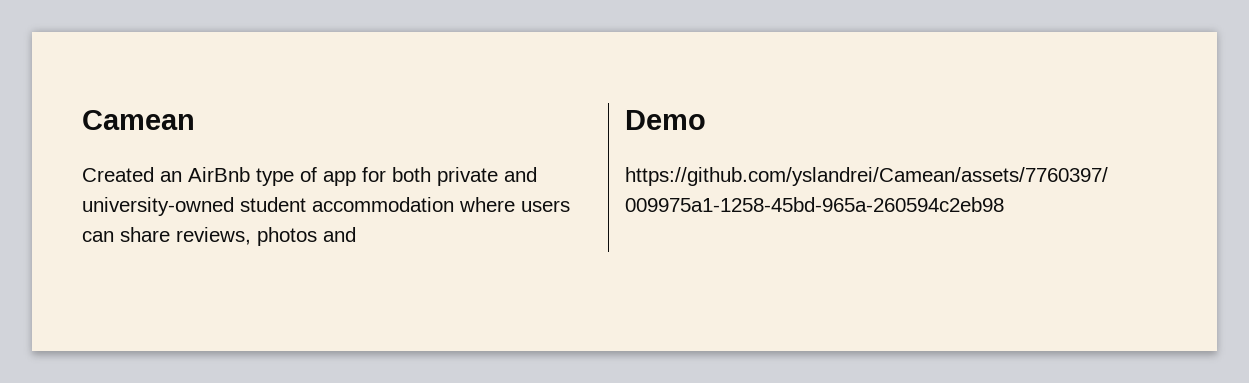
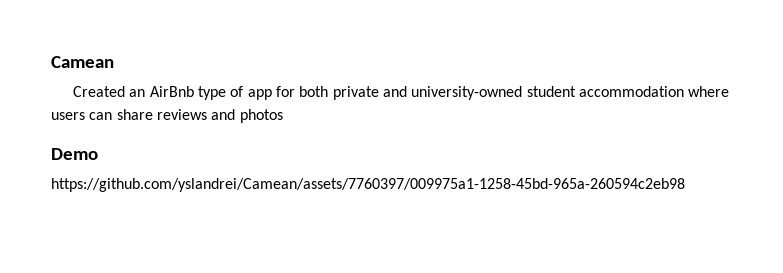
[176,227,251,245] reviews, -> [156,109,236,120] reviews and
[323,227,356,242] and -> (283, 116) none

